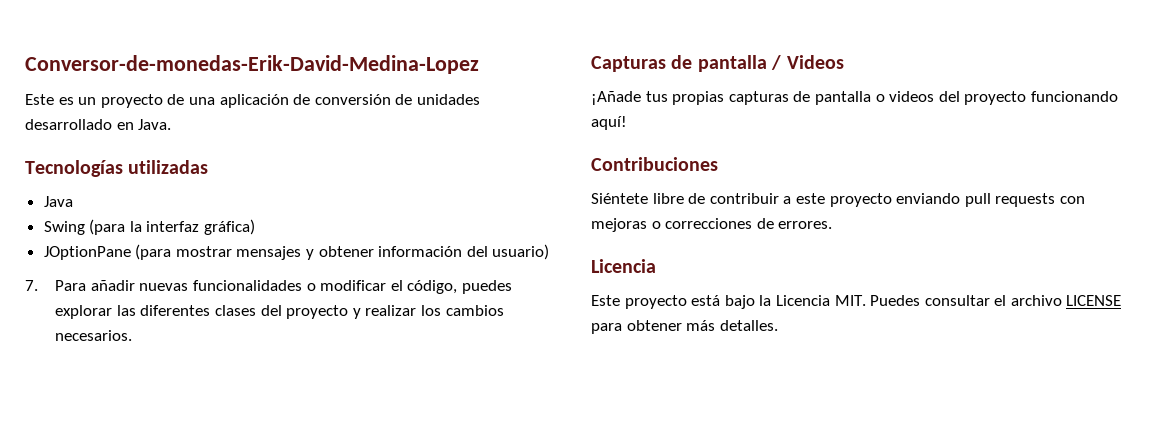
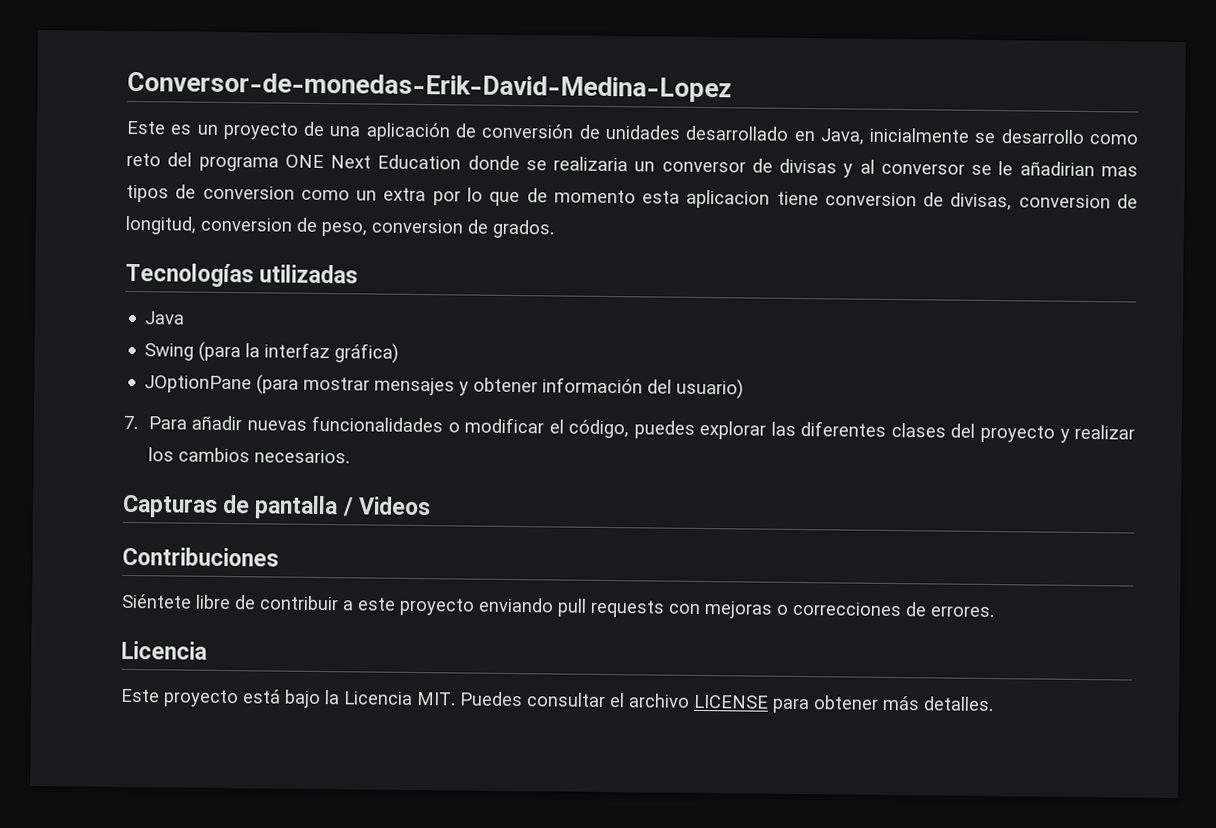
[138,119,172,130] Java. -> [819,127,1138,145] [126,152,1139,178] [126,184,1139,211] [125,215,555,239] Java, inicialmente se desarrollo como reto del programa ONE Next Education donde se realizaria un conversor de divisas y al conversor se le añadirian mas tipos de conversion como un extra por lo que de momento esta aplicacion tiene conversion de divisas, conversion de longitud, conversion de peso, conversion de grados.
[591,91,1118,105] [591,116,627,130] // ¡Añade tus propias capturas de pantalla o videos del proyecto funcionando aquí! -> (431, 506) none

